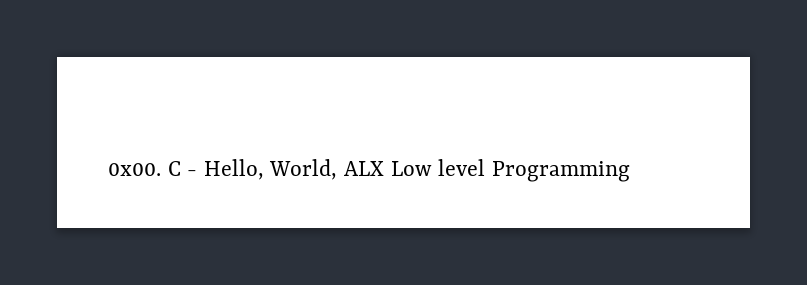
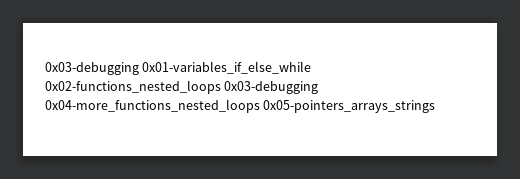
[108,159,630,182] 0x00. C - Hello, World, ALX Low level Programming -> [45,61,312,75] [45,80,319,94] [45,99,436,113] 0x03-debugging 0x01-variables_if_else_while 0x02-functions_nested_loops 0x03-debugging 0x04-more_functions_nested_loops 0x05-pointers_arrays_strings

